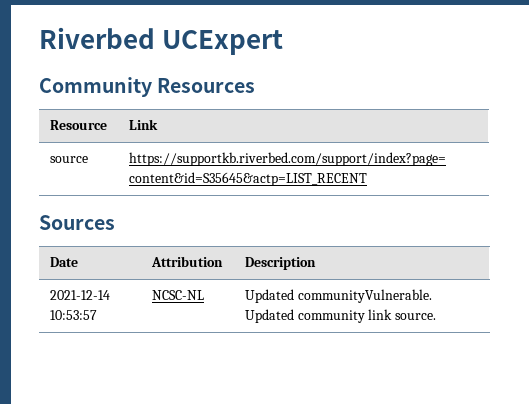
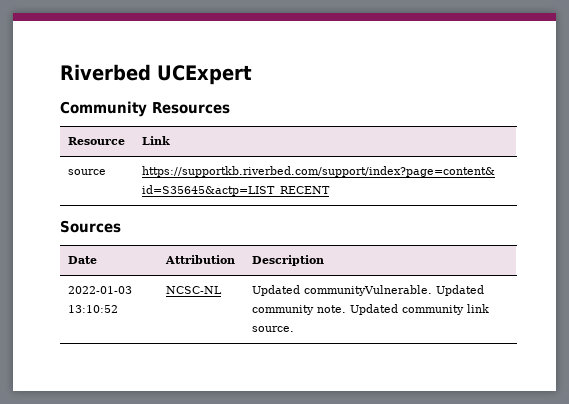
[49,290,110,300] [49,310,97,320] 2021-12-14 10:53:57 -> [68,286,133,294] [68,305,119,313] 2022-01-03 13:10:52
(365, 316) none -> [317,304,465,315] note. Updated community

